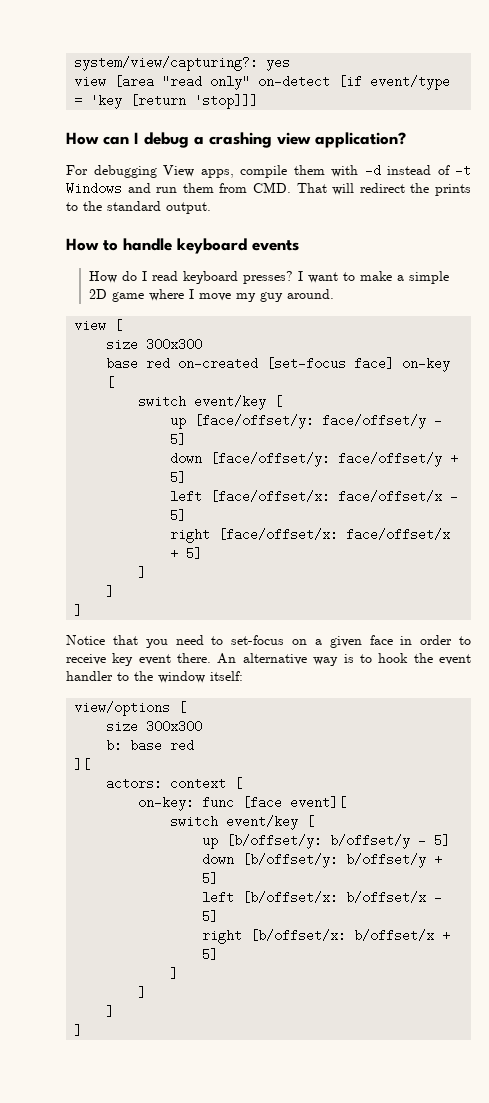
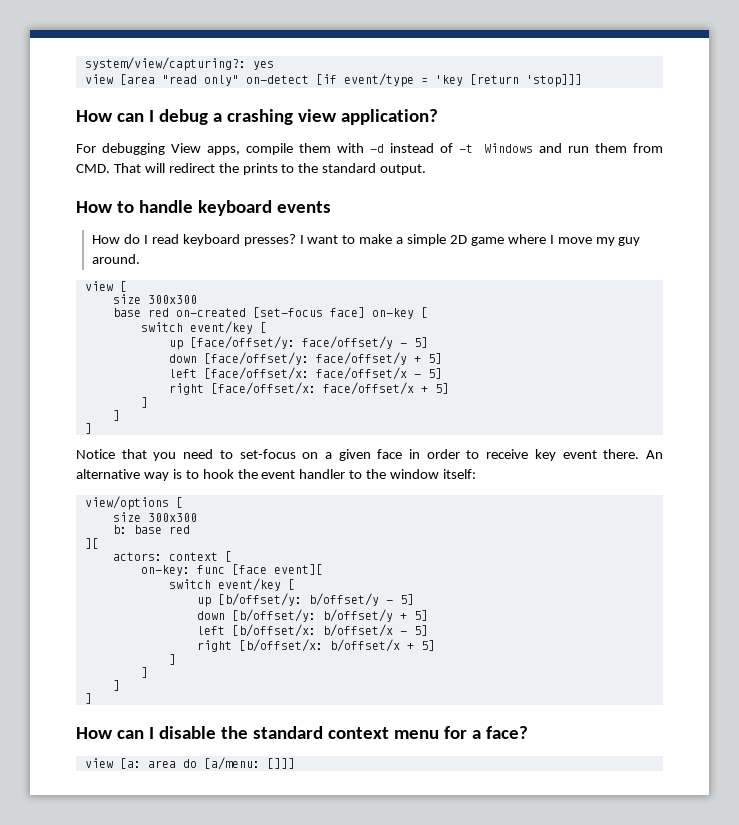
(83, 1030) none -> [76,726,528,739] [84,757,295,770] // How can I disable the standard context menu for a face? // view [a: area do [a/menu: []]]

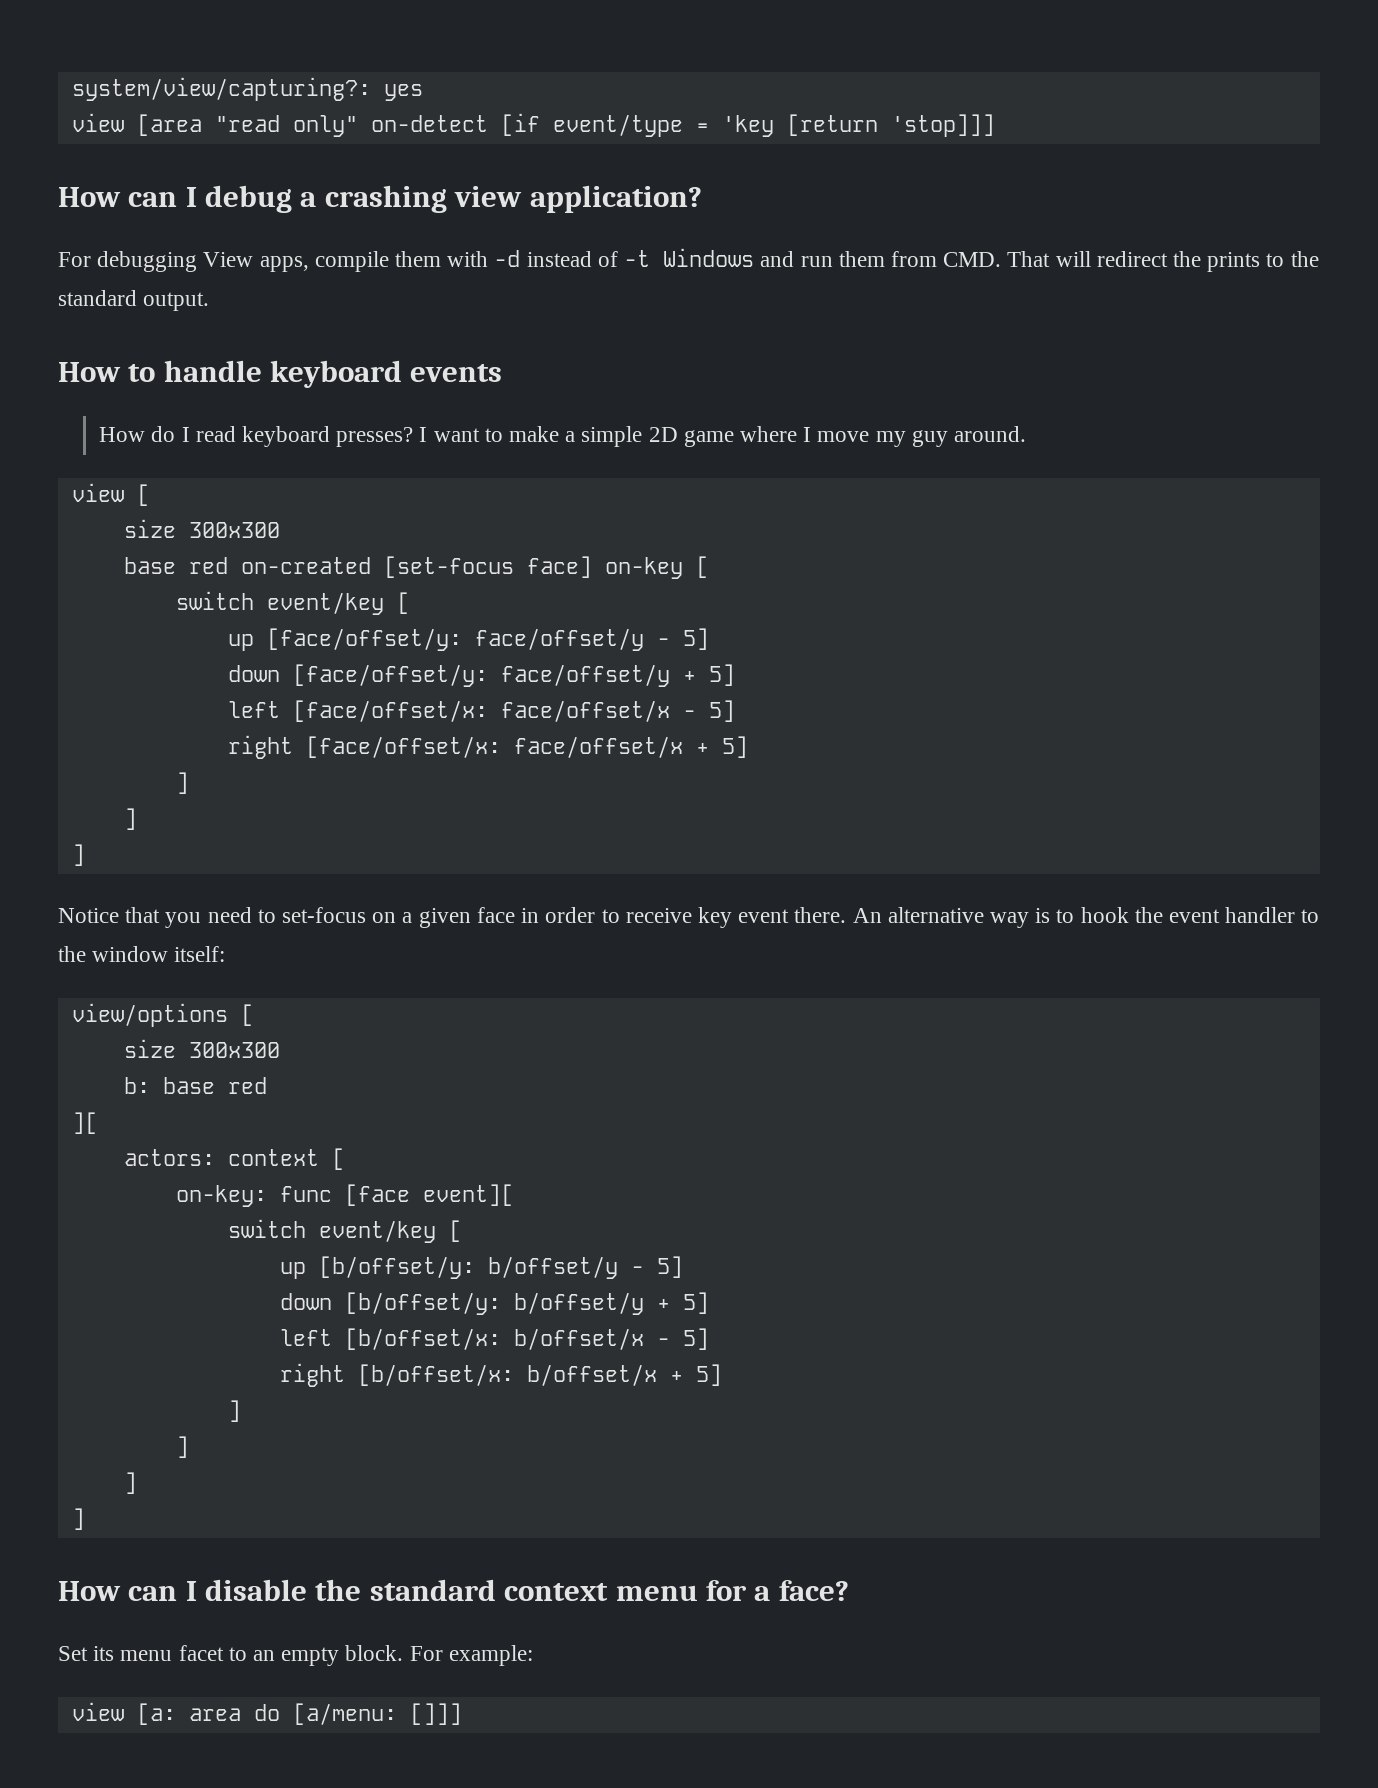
(528, 732) none -> [58,1645,533,1666] // Set its menu facet to an empty block. For example:

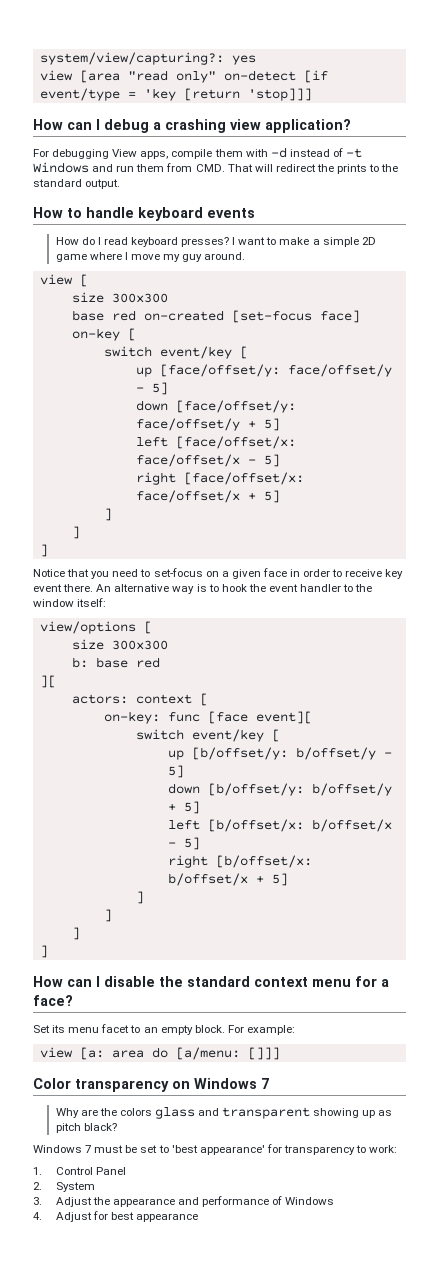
(462, 1714) none -> [33,1078,269,1092] [55,1107,393,1119] [55,1123,117,1133] [33,1144,398,1155] [33,1167,126,1175] [33,1182,95,1192] [33,1196,335,1207] [33,1211,198,1222] // Color transparency on Windows 7 // Why are the colors glass and transparent showing up as pitch black? // Windows 7 must be set to 'best appearance' for transparency to work: // 1. Control Panel // 2. System // 3. Adjust the appearance and performance of Windows // 4. Adjust for best appearance

